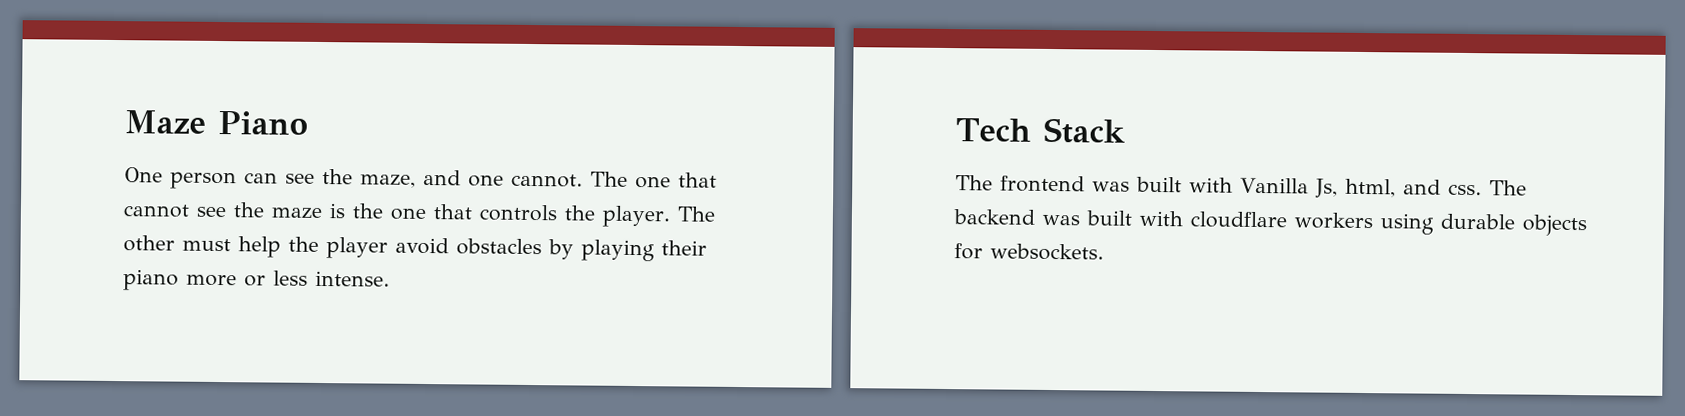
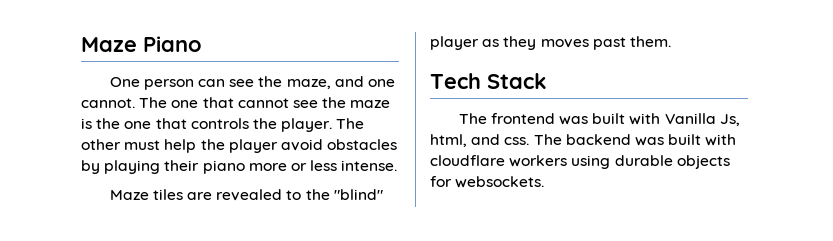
(390, 278) none -> [109,189,383,201] [430,36,671,50] // Maze tiles are revealed to the "blind" player as they moves past them.

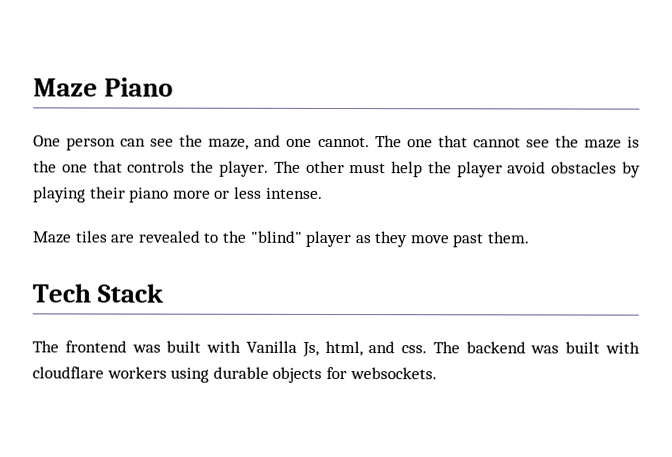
[540,39,589,48] moves -> [409,235,449,244] move

